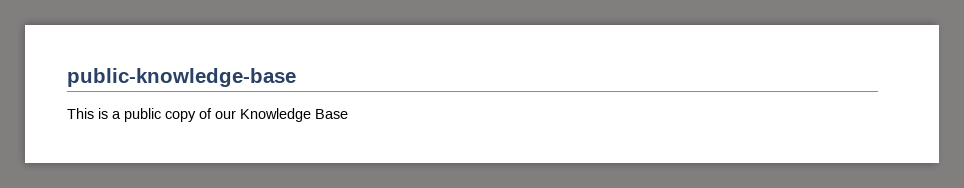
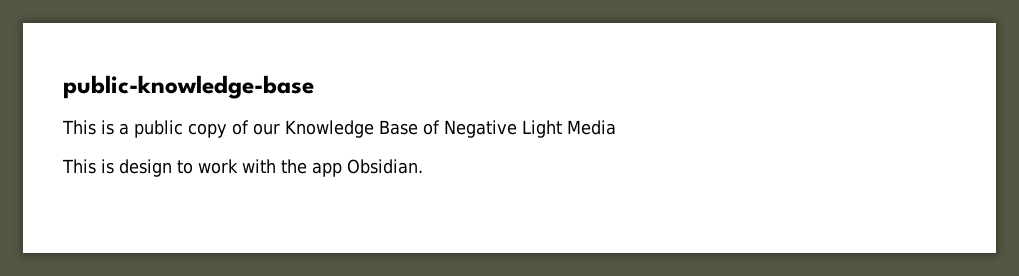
(348, 114) none -> [423,120,616,138] [62,159,423,177] of Negative Light Media // This is design to work with the app Obsidian.

